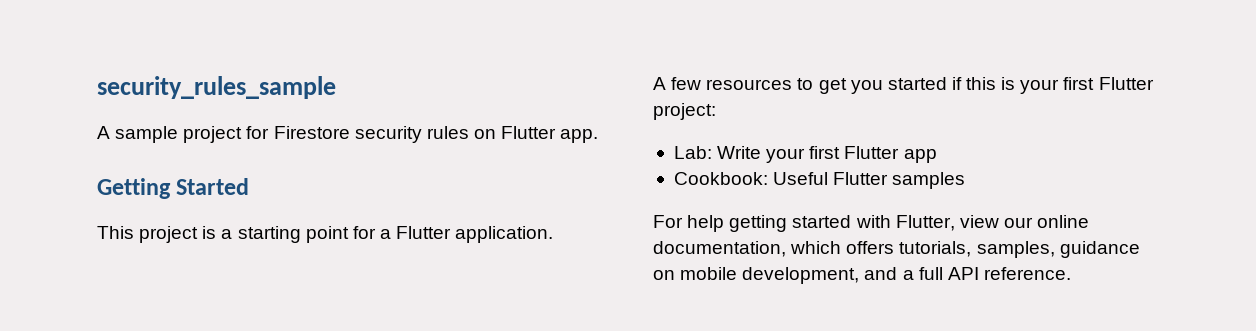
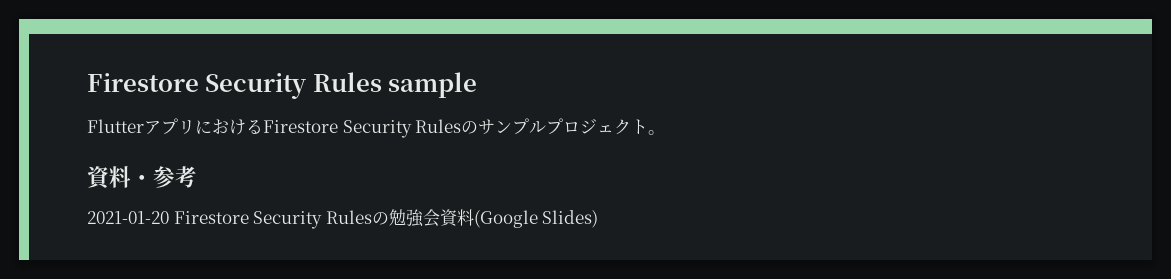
[97,76,336,99] [97,126,599,143] [97,178,250,199] [97,226,554,243] [653,77,1154,94] [653,103,716,120] [673,146,937,163] [673,172,966,189] [653,215,1090,232] [653,241,1140,258] [653,267,1071,284] security_rules_sample // A sample project for Firestore security rules on Flutter app. // Getting Started // This project is a starting point for a Flutter application. // A few resources to get you started if this is your first Flutter project: // Lab: Write your first Flutter app // Cookbook: Useful Flutter samples // For help getting started with Flutter, view our online documentation, which offers tutorials, samples, guidance on mobile development, and a full API reference. -> [87,72,478,99] [87,118,666,138] [87,166,197,190] [87,209,599,229] Firestore Security Rules sample // FlutterアプリにおけるFirestore Security Rulesのサンプルプロジェクト。 // 資料・参考 // 2021-01-20 Firestore Security Rulesの勉強会資料(Google Slides)

